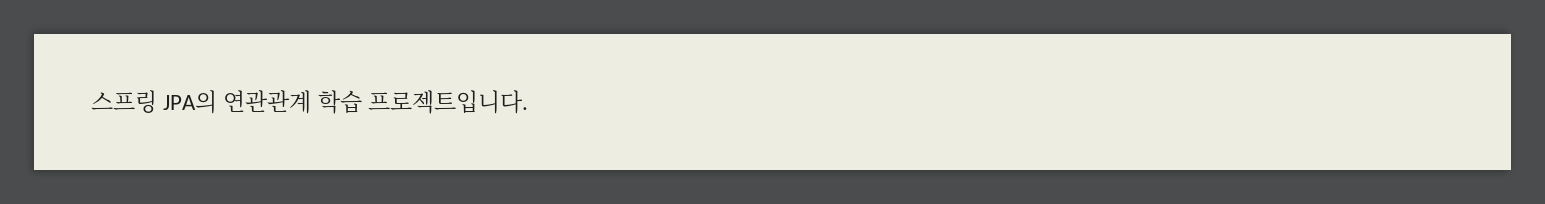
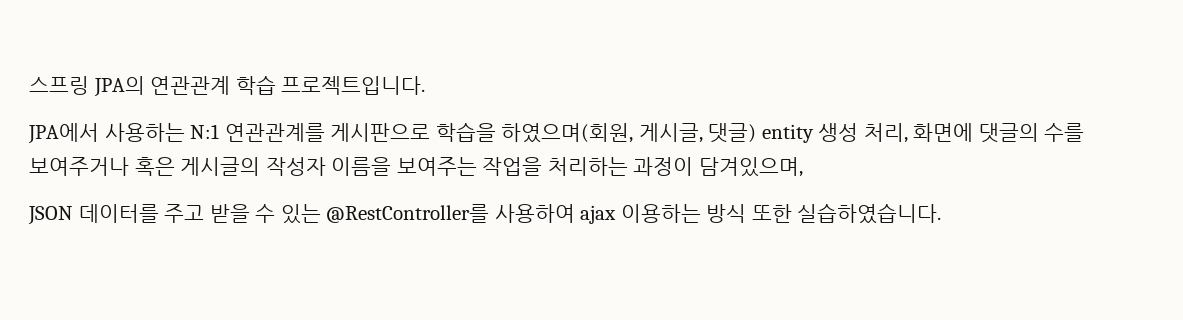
(528, 102) none -> [28,122,1085,144] [29,157,803,177] [28,203,942,225] // JPA에서 사용하는 N:1 연관관계를 게시판으로 학습을 하였으며(회원, 게시글, 댓글) entity 생성 처리, 화면에 댓글의 수를 보여주거나 혹은 게시글의 작성자 이름을 보여주는 작업을 처리하는 과정이 담겨있으며, // JSON 데이터를 주고 받을 수 있는 @RestController를 사용하여 ajax 이용하는 방식 또한 실습하였습니다.

